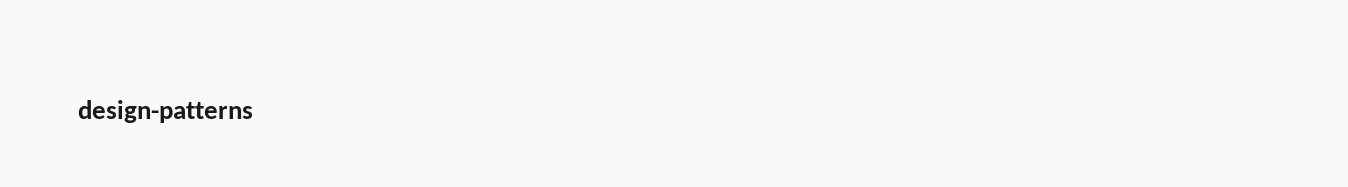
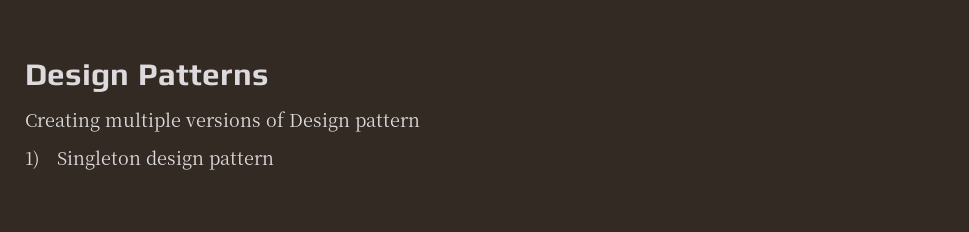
[78,100,253,123] design-patterns -> [25,64,269,92] [25,111,420,132] [25,150,274,170] Design Patterns // Creating multiple versions of Design pattern // 1) Singleton design pattern

